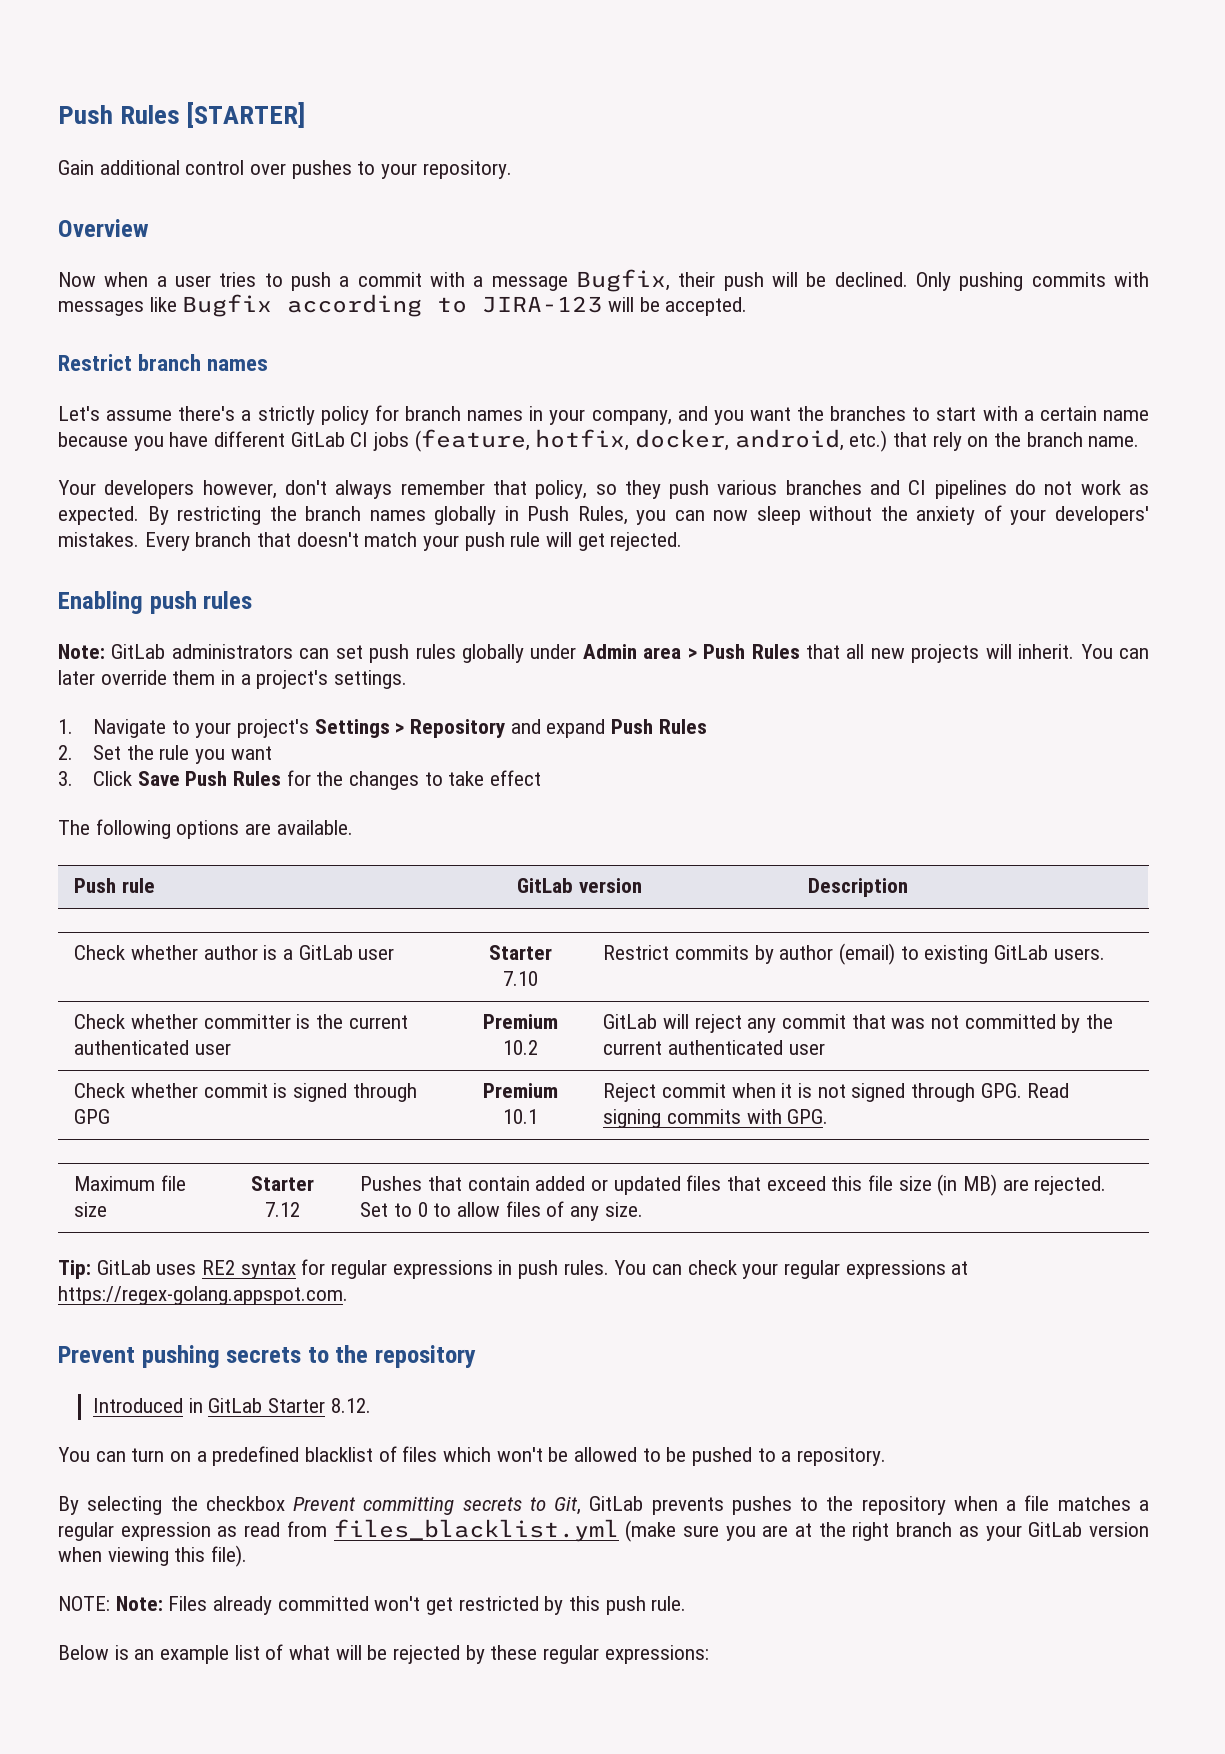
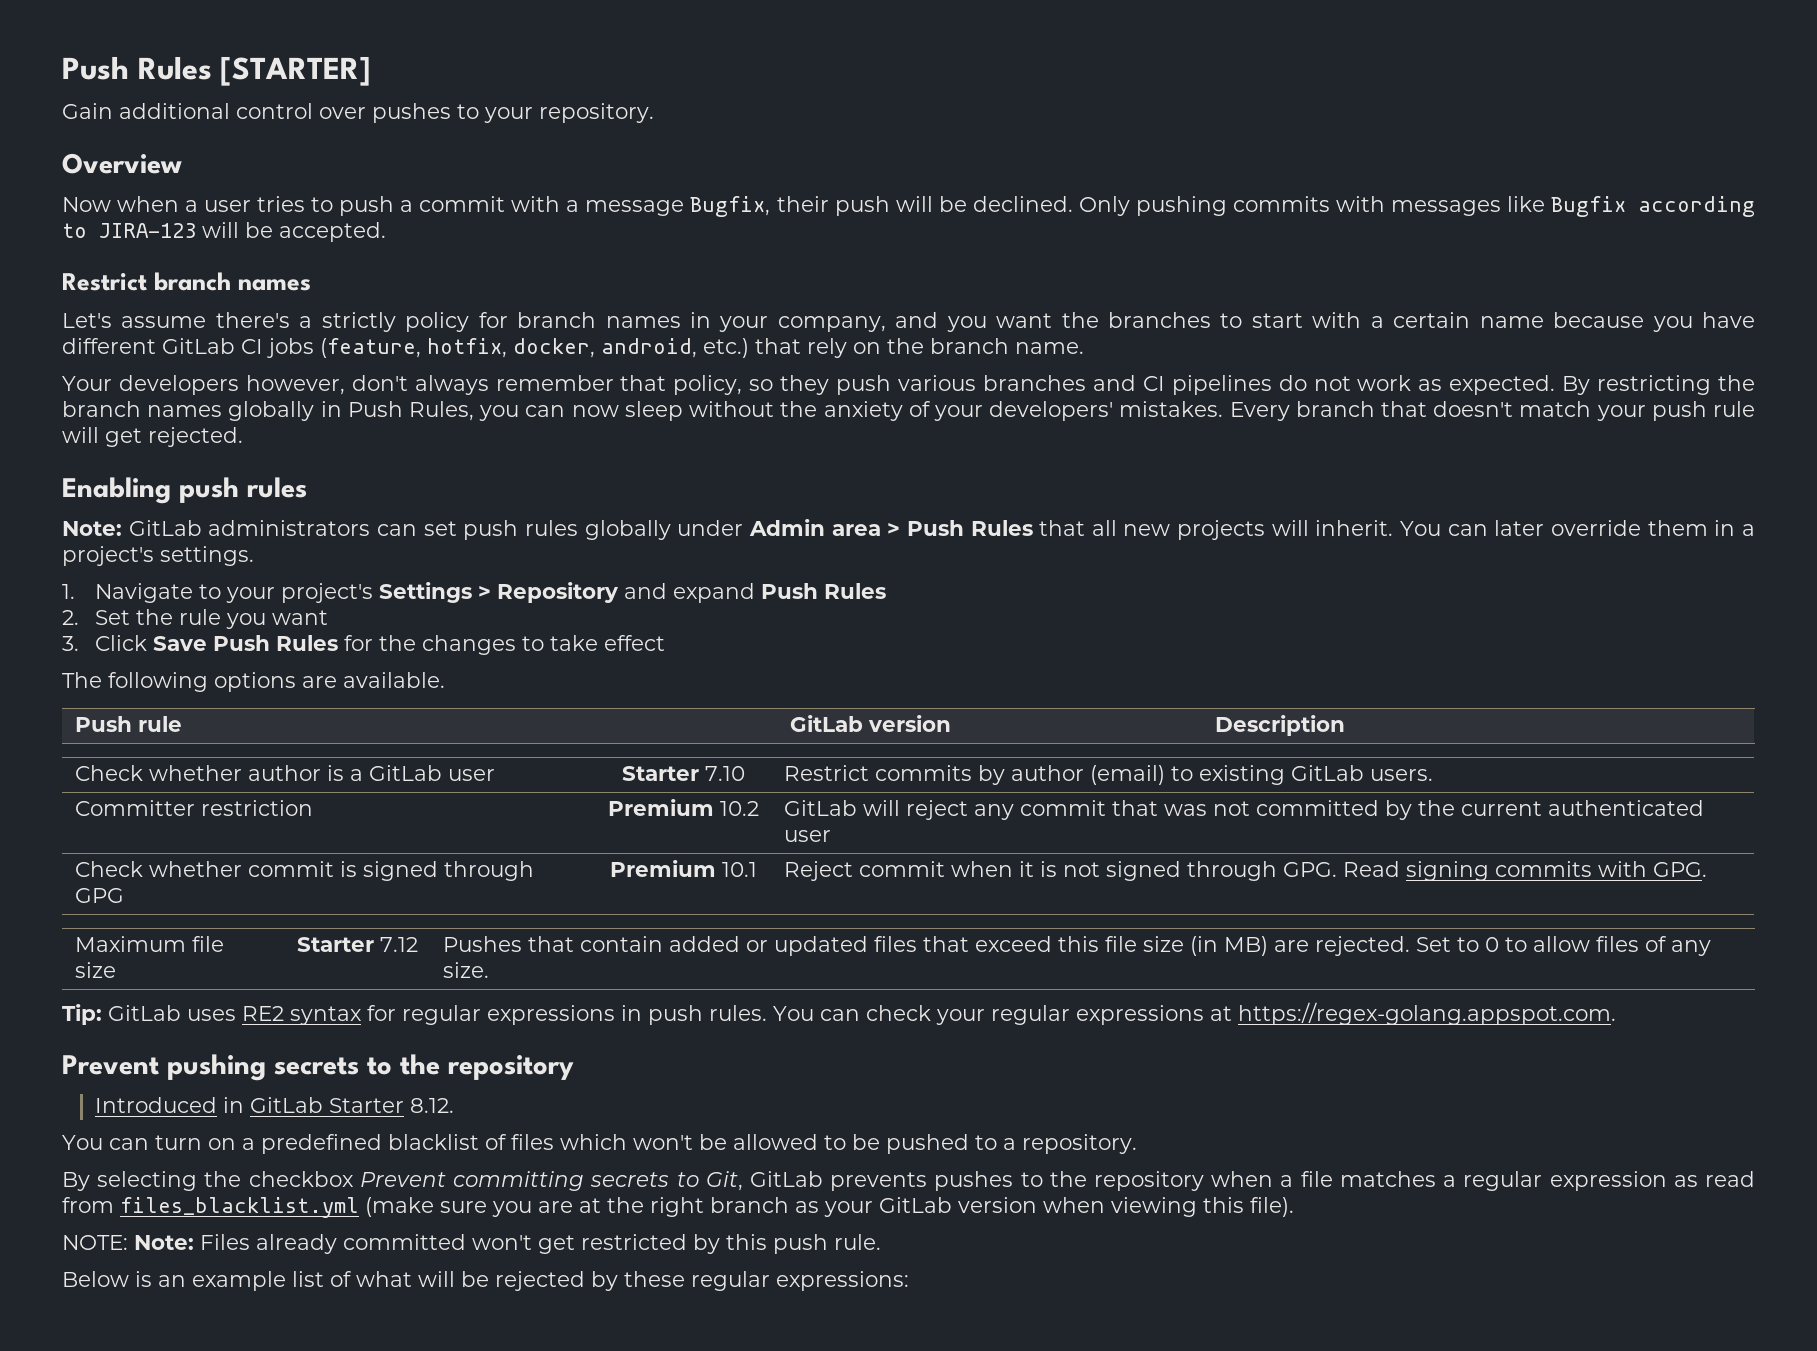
[74,1014,408,1029] [74,1040,231,1055] Check whether committer is the current authenticated user -> [75,800,314,816] Committer restriction

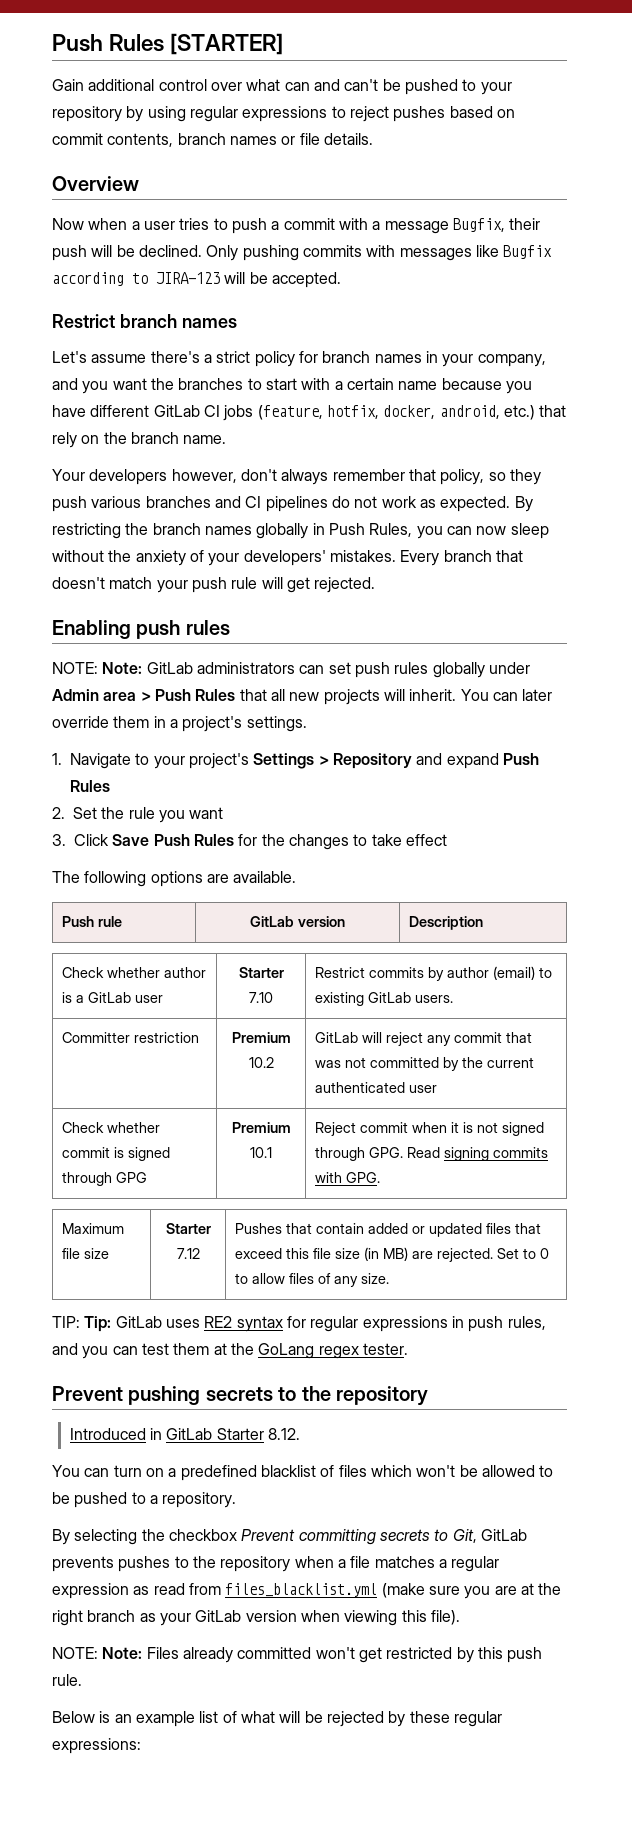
[372,103,654,123] pushes to your repository. -> [246,79,512,95] [52,106,515,122] [52,133,373,147] what can and can't be pushed to your repository by using regular expressions to reject pushes based on commit contents, branch names or file details.
[321,312,396,332] strictly -> [216,351,251,363] strict
(307, 487) none -> [52,662,98,674] NOTE:
(490, 970) none -> [52,1316,80,1328] TIP:
[709,1002,1616,1025] rules. You can check your regular expressions at https://regex-golang.appspot.com. -> [507,1316,546,1330] [52,1343,408,1359] rules, and you can test them at the GoLang regex tester.

